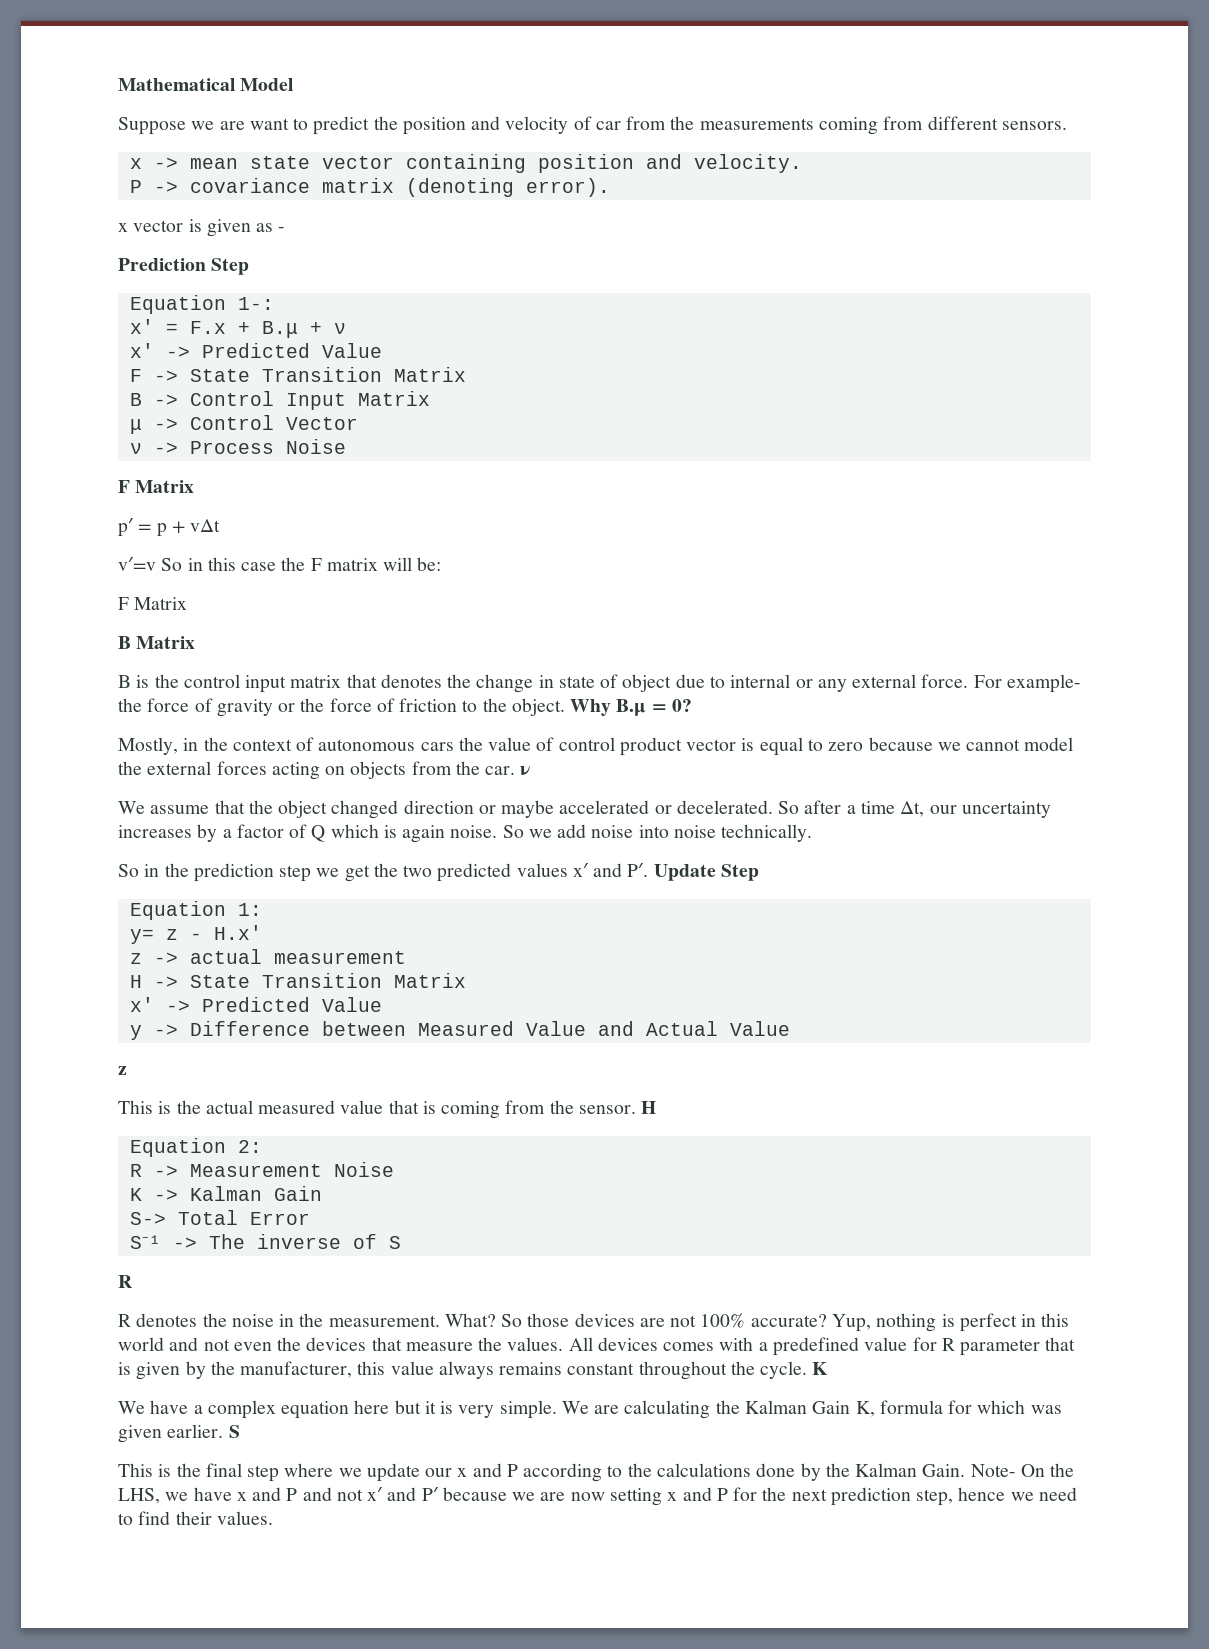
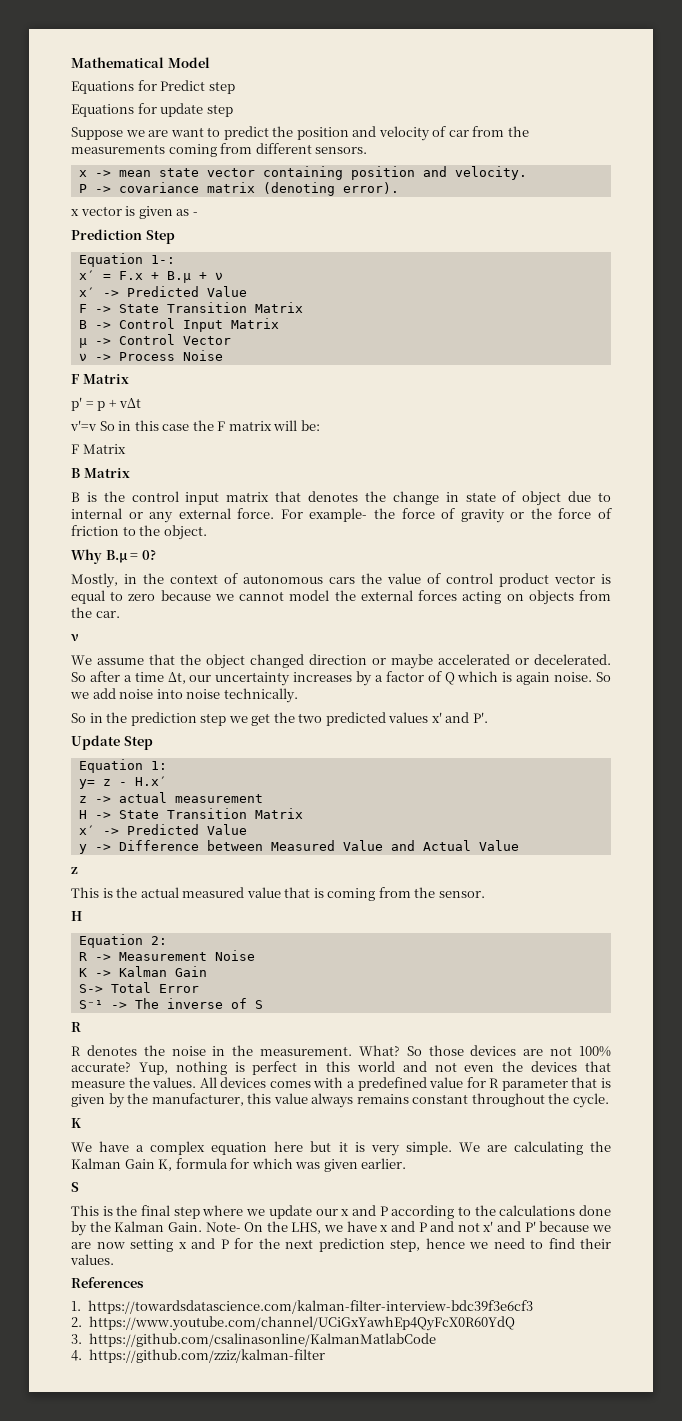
(294, 84) none -> [71,80,235,94] [71,103,233,117] // Equations for Predict step // Equations for update step
(565, 707) none -> (207, 532) //
(516, 770) none -> (120, 614) //
(649, 870) none -> (488, 717) //
(636, 1109) none -> (485, 894) //
(808, 1370) none -> (609, 1100) //
(224, 1431) none -> (407, 1163) //
(273, 1518) none -> [71,1277,144,1288] [71,1300,534,1314] [71,1316,515,1331] [71,1333,436,1347] [71,1349,325,1363] // References // 1. https://towardsdatascience.com/kalman-filter-interview-bdc39f3e6cf3 // 2. https://www.youtube.com/channel/UCiGxYawhEp4QyFcX0R60YdQ // 3. https://github.com/csalinasonline/KalmanMatlabCode // 4. https://github.com/zziz/kalman-filter

